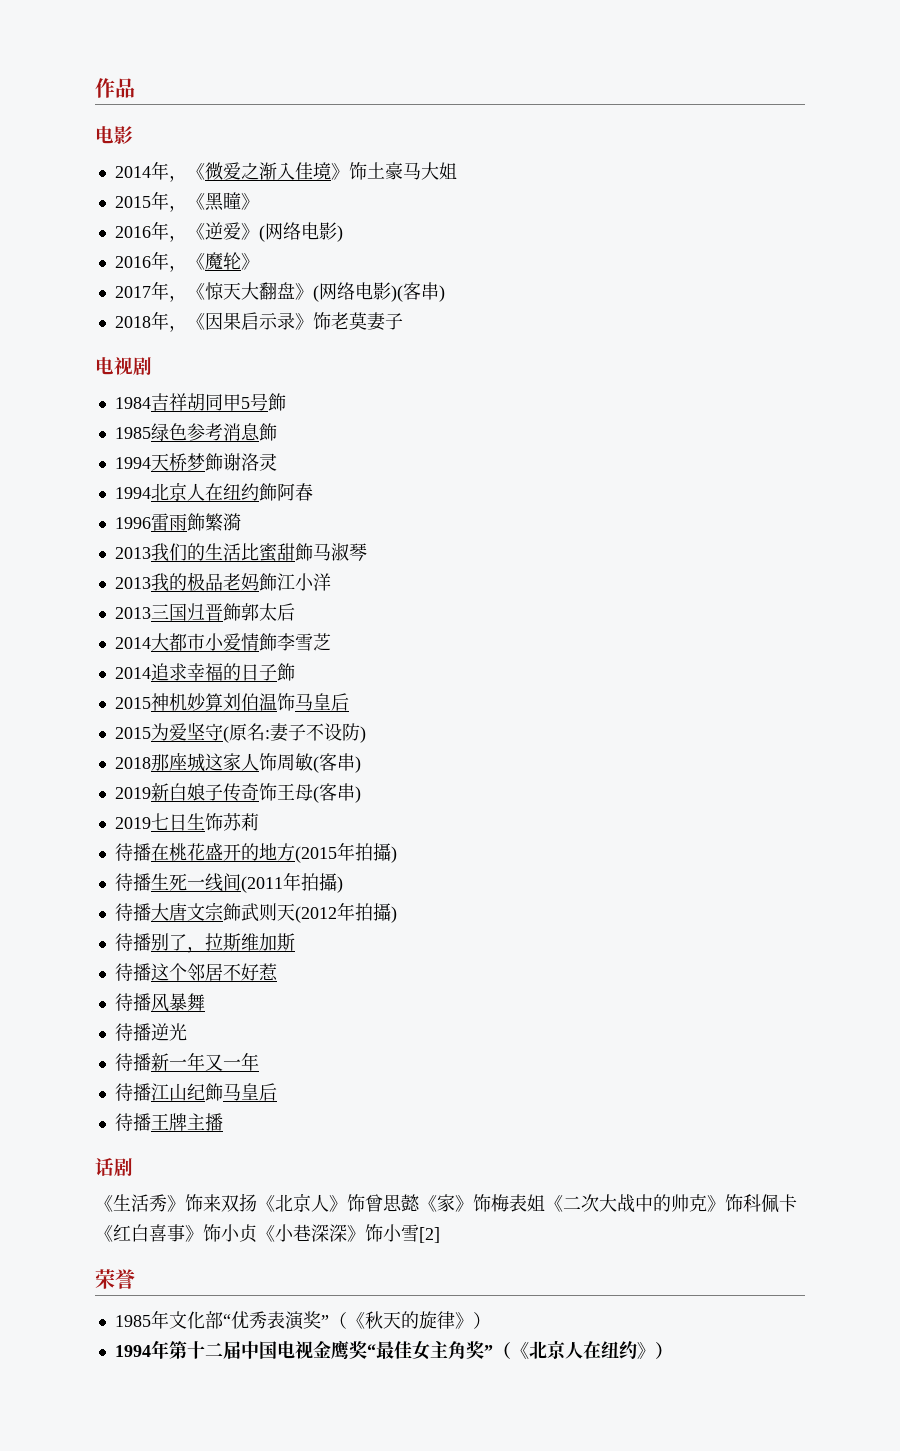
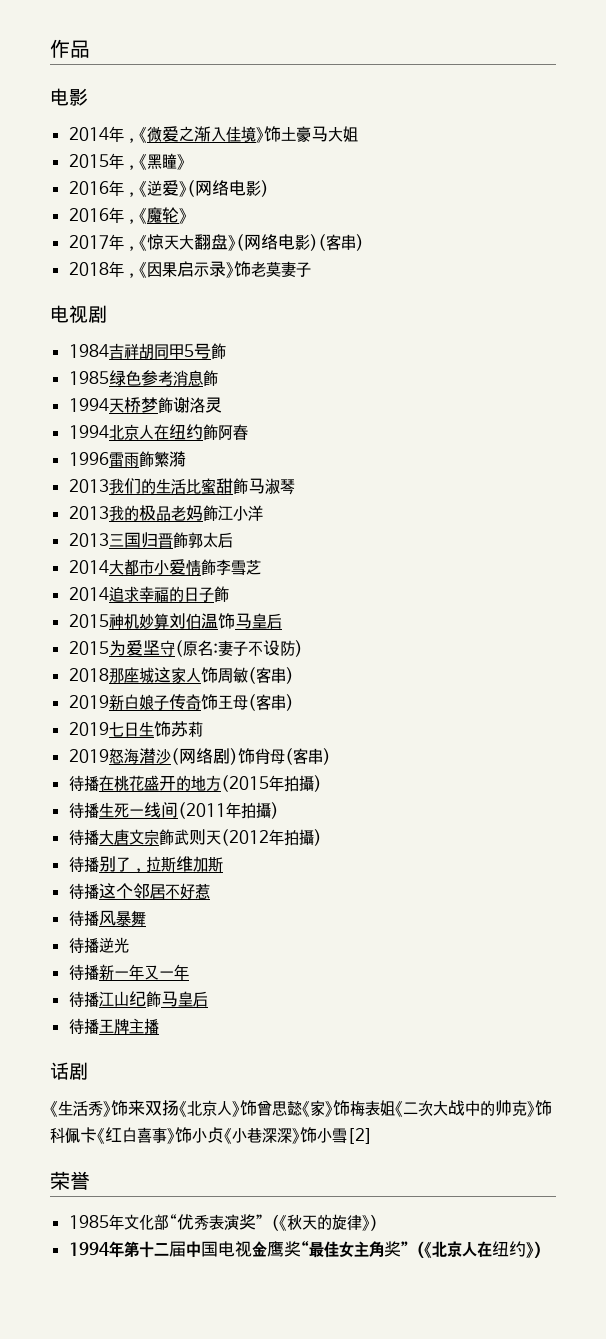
(259, 822) none -> [68,748,331,765] // 2019怒海潜沙(网络剧)饰肖母(客串)

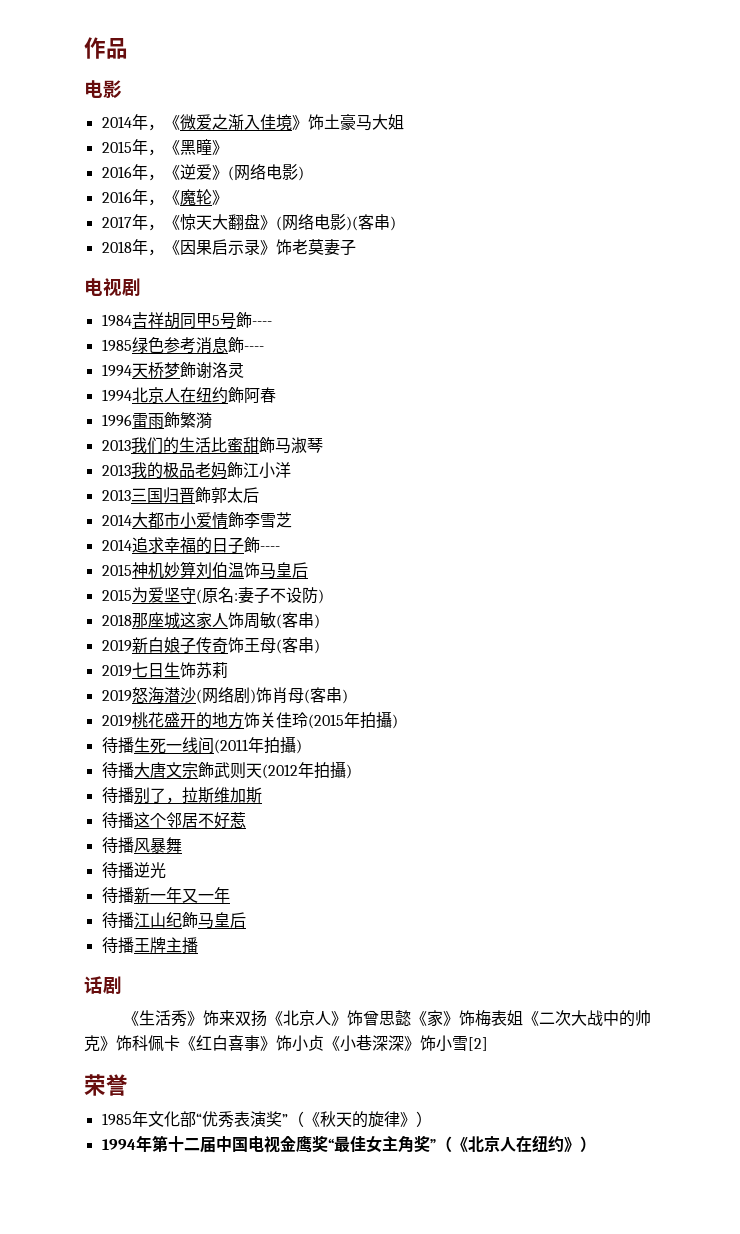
(226, 351) none -> [251,321,272,326] ----
(218, 378) none -> [243,346,264,351] ----
(229, 594) none -> [259,546,280,551] ----
[68,775,114,791] 待播在 -> [101,714,132,727] 2019
(221, 783) none -> [243,712,308,728] 饰关佳玲

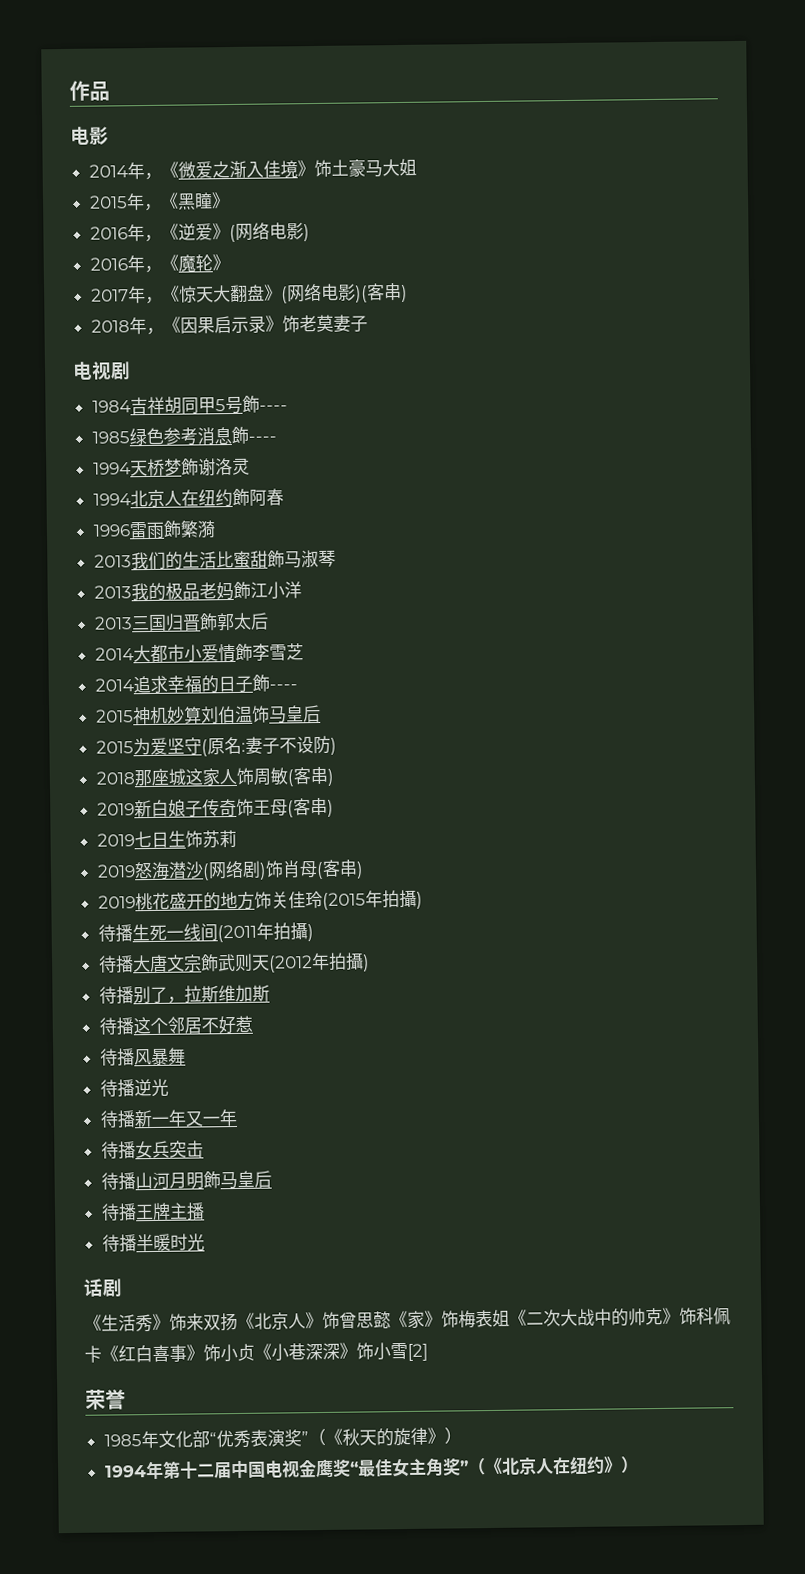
[133,912,182,928] 江山纪 -> [134,1140,204,1159] [100,1171,204,1191] 女兵突击 // 待播山河月明
(198, 945) none -> [101,1233,205,1253] // 待播半暖时光

